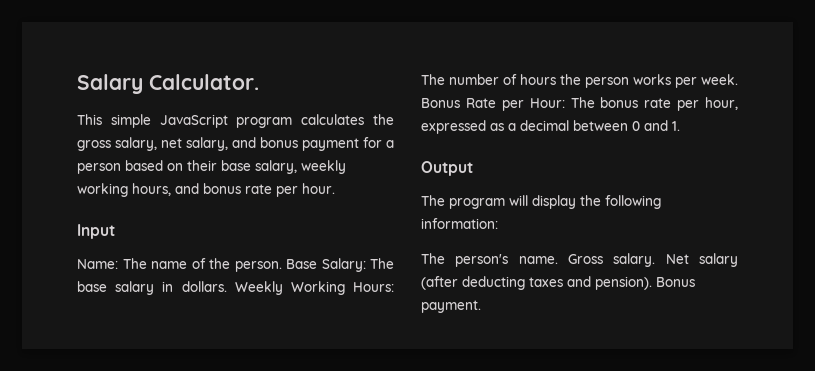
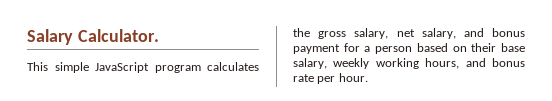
[77,224,115,239] [77,258,394,272] [77,281,394,295] [421,74,738,88] [421,97,738,111] [421,120,680,134] [421,161,473,176] [421,195,661,209] [421,218,498,229] [421,253,738,267] [421,276,695,290] [421,300,481,313] // Input // Name: The name of the person. Base Salary: The base salary in dollars. Weekly Working Hours: The number of hours the person works per week. Bonus Rate per Hour: The bonus rate per hour, expressed as a decimal between 0 and 1. // Output // The program will display the following information: // The person's name. Gross salary. Net salary (after deducting taxes and pension). Bonus payment. -> (368, 77) none

